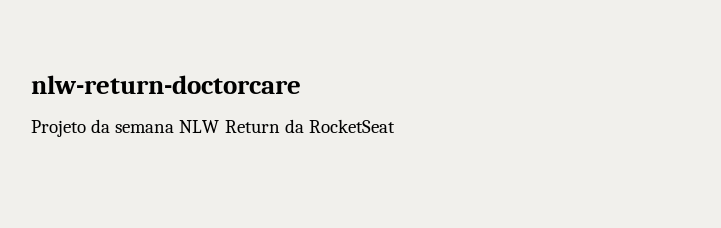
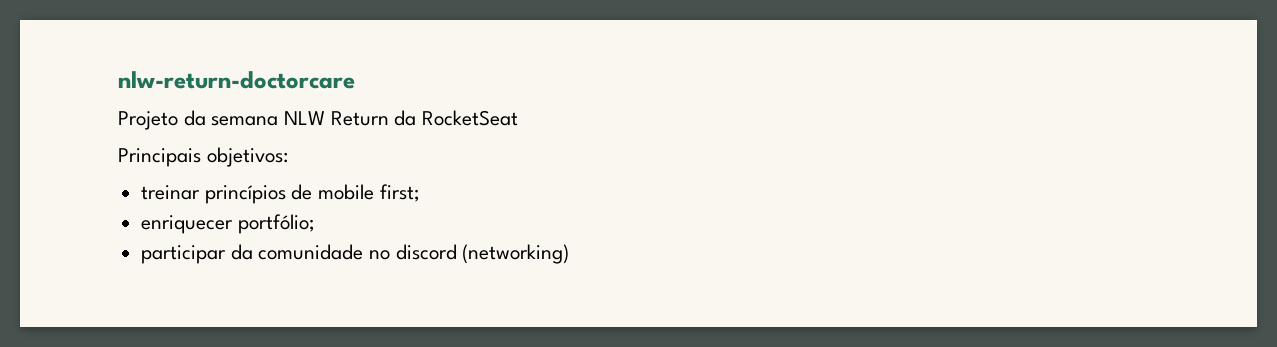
(395, 126) none -> [118,147,288,167] [141,184,420,204] [141,214,315,234] [141,244,570,264] // Principais objetivos: // treinar princípios de mobile first; // enriquecer portfólio; // participar da comunidade no discord (networking)

